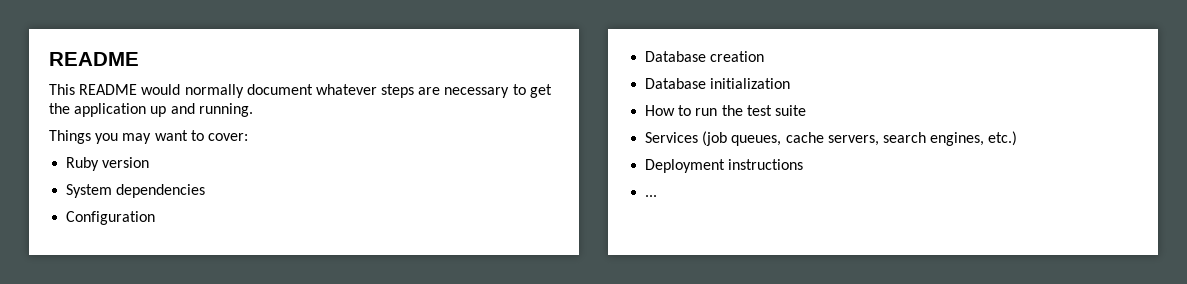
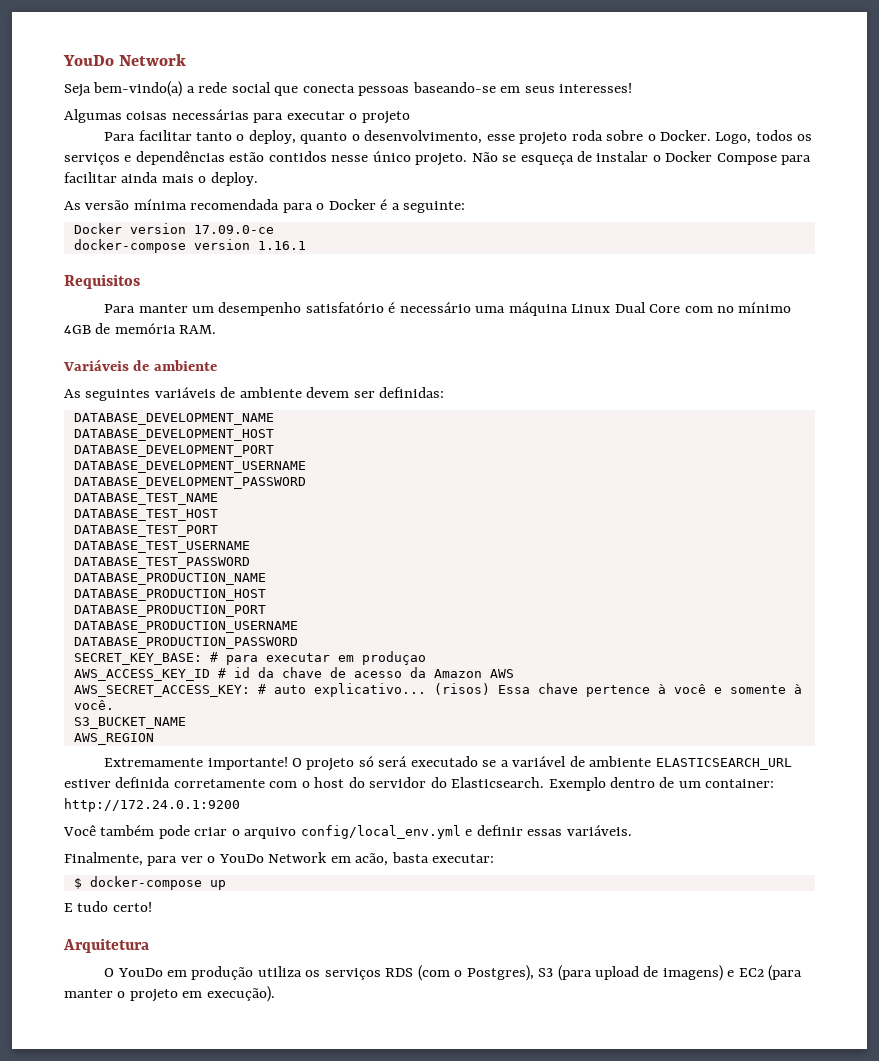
[49,52,139,66] [49,84,552,98] [49,103,253,117] [49,130,248,144] [66,157,150,171] [66,184,206,198] [66,211,156,225] [645,51,765,62] [645,78,791,89] [645,105,806,116] [645,131,1018,146] [645,159,804,173] [645,195,658,197] README // This README would normally document whatever steps are necessary to get the application up and running. // Things you may want to cover: // Ruby version // System dependencies // Configuration // Database creation // Database initialization // How to run the test suite // Services (job queues, cache servers, search engines, etc.) // Deployment instructions // ... -> [63,54,187,66] [64,81,633,97] [64,109,410,124] [104,130,813,145] [64,151,812,166] [64,172,258,186] [64,199,466,213] [73,223,274,234] [73,239,306,253] [64,274,140,289] [104,302,792,316] [64,323,217,334] [63,359,217,371] [64,387,445,401] [73,413,274,425] [73,429,274,441] [73,445,274,457] [73,461,306,473] [73,477,306,489] [73,493,218,505] [73,509,218,521] [73,525,218,537] [73,541,250,553] [73,557,250,569] [73,573,266,585] [73,589,266,601] [73,605,266,617] [73,621,298,633] [73,637,298,649] [73,651,426,665] [73,667,514,681] [73,683,802,697] [73,700,114,710] [73,717,186,729] [73,733,154,745] [104,756,792,771] [64,777,775,791] [64,798,240,812] [63,825,632,839] [64,852,495,866] [73,876,226,890] [64,901,152,912] [63,938,149,953] [104,965,803,981] [64,986,275,1002] YouDo Network // Seja bem-vindo(a) a rede social que conecta pessoas baseando-se em seus interesses! // Algumas coisas necessárias para executar o projeto // Para facilitar tanto o deploy, quanto o desenvolvimento, esse projeto roda sobre o Docker. Logo, todos os serviços e dependências estão contidos nesse único projeto. Não se esqueça de instalar o Docker Compose para facilitar ainda mais o deploy. // As versão mínima recomendada para o Docker é a seguinte: // Docker version 17.09.0-ce // docker-compose version 1.16.1 // Requisitos // Para manter um desempenho satisfatório é necessário uma máquina Linux Dual Core com no mínimo 4GB de memória RAM. // Variáveis de ambiente // As seguintes variáveis de ambiente devem ser definidas: // DATABASE_DEVELOPMENT_NAME // DATABASE_DEVELOPMENT_HOST // DATABASE_DEVELOPMENT_PORT // DATABASE_DEVELOPMENT_USERNAME // DATABASE_DEVELOPMENT_PASSWORD // DATABASE_TEST_NAME // DATABASE_TEST_HOST // DATABASE_TEST_PORT // DATABASE_TEST_USERNAME // DATABASE_TEST_PASSWORD // DATABASE_PRODUCTION_NAME // DATABASE_PRODUCTION_HOST // DATABASE_PRODUCTION_PORT // DATABASE_PRODUCTION_USERNAME // DATABASE_PRODUCTION_PASSWORD // SECRET_KEY_BASE: # para executar em produçao // AWS_ACCESS_KEY_ID # id da chave de acesso da Amazon AWS // AWS_SECRET_ACCESS_KEY: # auto explicativo... (risos) Essa chave pertence à você e somente à você. // S3_BUCKET_NAME // AWS_REGION // Extremamente importante! O projeto só será executado se a variável de ambiente ELASTICSEARCH_URL estiver definida corretamente com o host do servidor do Elasticsearch. Exemplo dentro de um container: http://172.24.0.1:9200 // Você também pode criar o arquivo config/local_env.yml e definir essas variáveis. // Finalmente, para ver o YouDo Network em acão, basta executar: // $ docker-compose up // E tudo certo! // Arquitetura // O YouDo em produção utiliza os serviços RDS (com o Postgres), S3 (para upload de imagens) e EC2 (para manter o projeto em execução).

